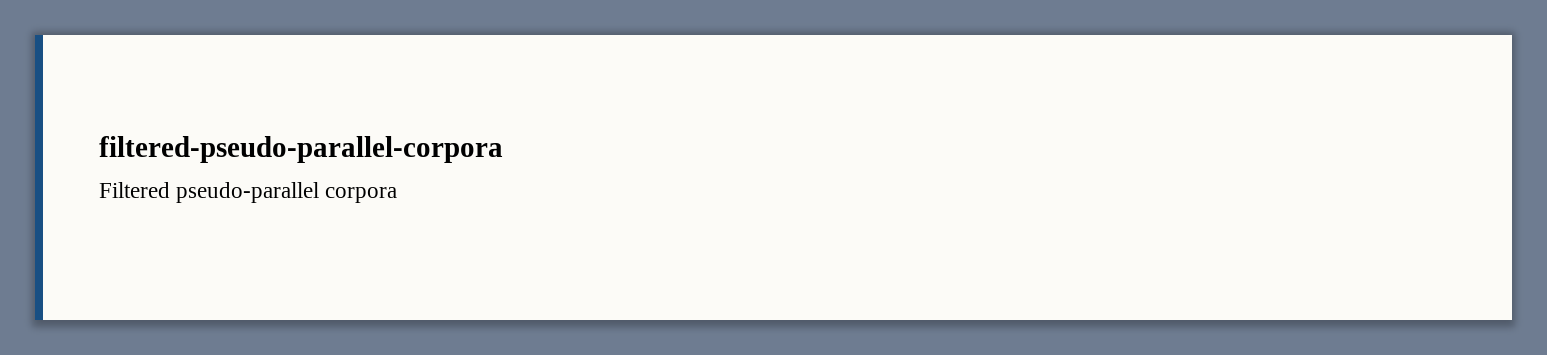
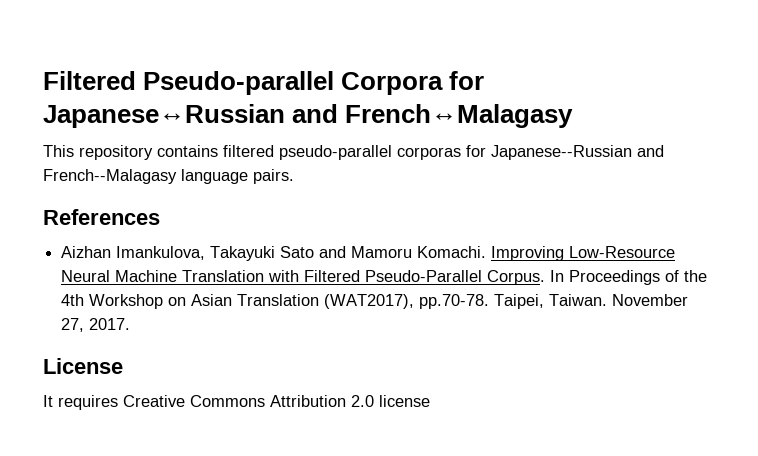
[99,136,503,163] [99,182,398,203] filtered-pseudo-parallel-corpora // Filtered pseudo-parallel corpora -> [43,71,485,95] [43,104,574,128] [43,145,664,160] [43,169,294,184] [43,209,160,225] [61,246,676,261] [61,270,708,285] [61,294,689,309] [61,318,131,332] [43,358,123,374] [43,395,430,410] Filtered Pseudo-parallel Corpora for Japanese↔Russian and French↔Malagasy // This repository contains filtered pseudo-parallel corporas for Japanese--Russian and French--Malagasy language pairs. // References // Aizhan Imankulova, Takayuki Sato and Mamoru Komachi. Improving Low-Resource Neural Machine Translation with Filtered Pseudo-Parallel Corpus. In Proceedings of the 4th Workshop on Asian Translation (WAT2017), pp.70-78. Taipei, Taiwan. November 27, 2017. // License // It requires Creative Commons Attribution 2.0 license

